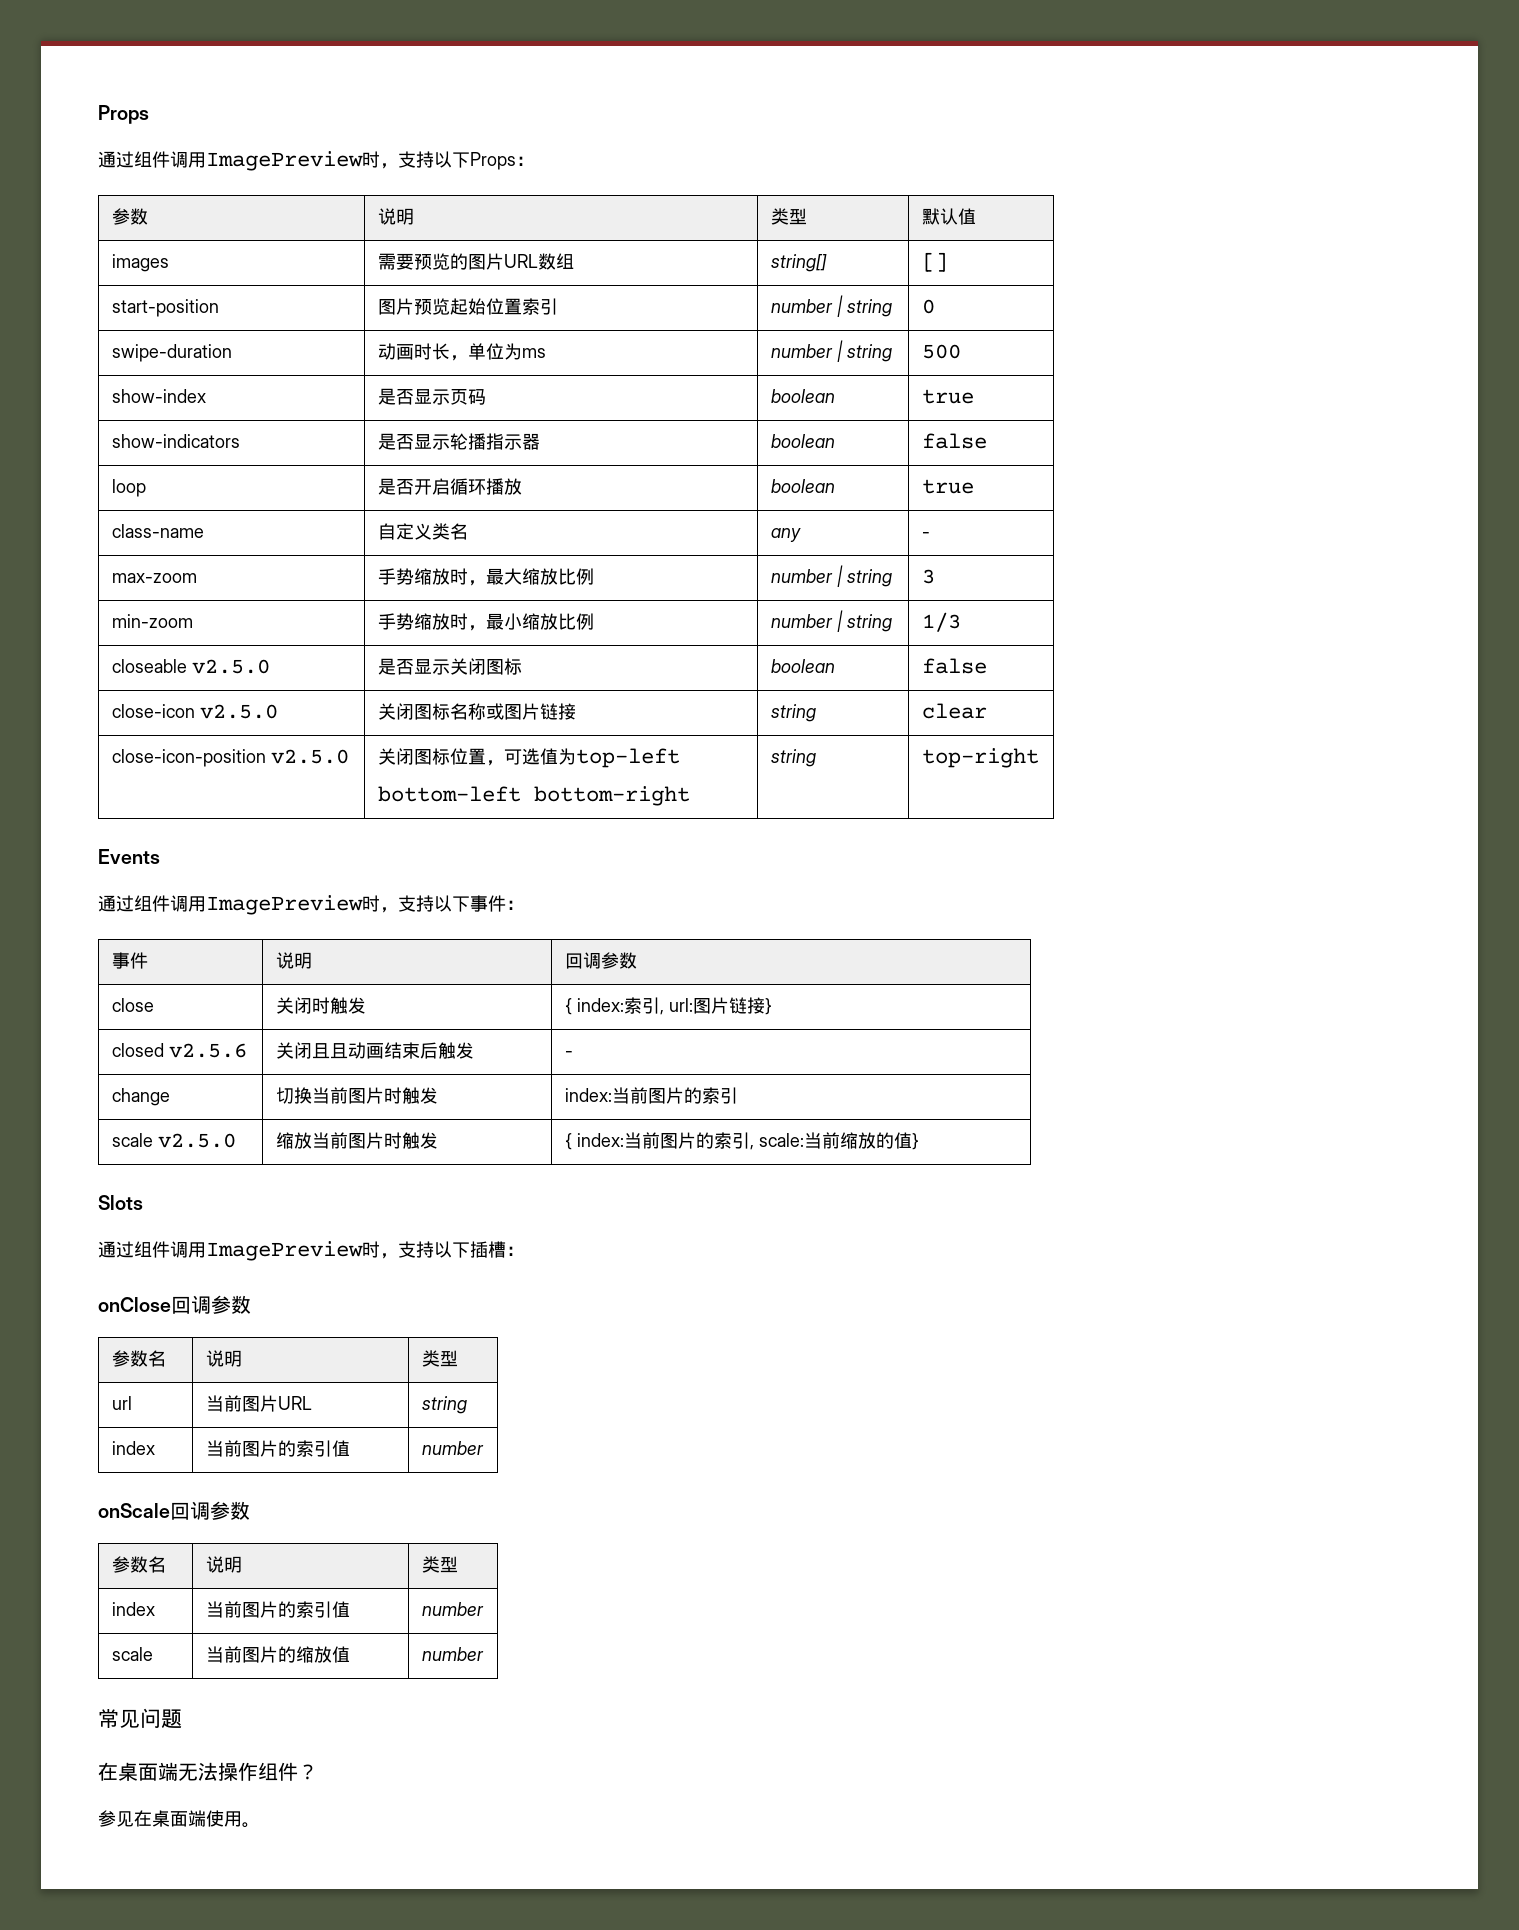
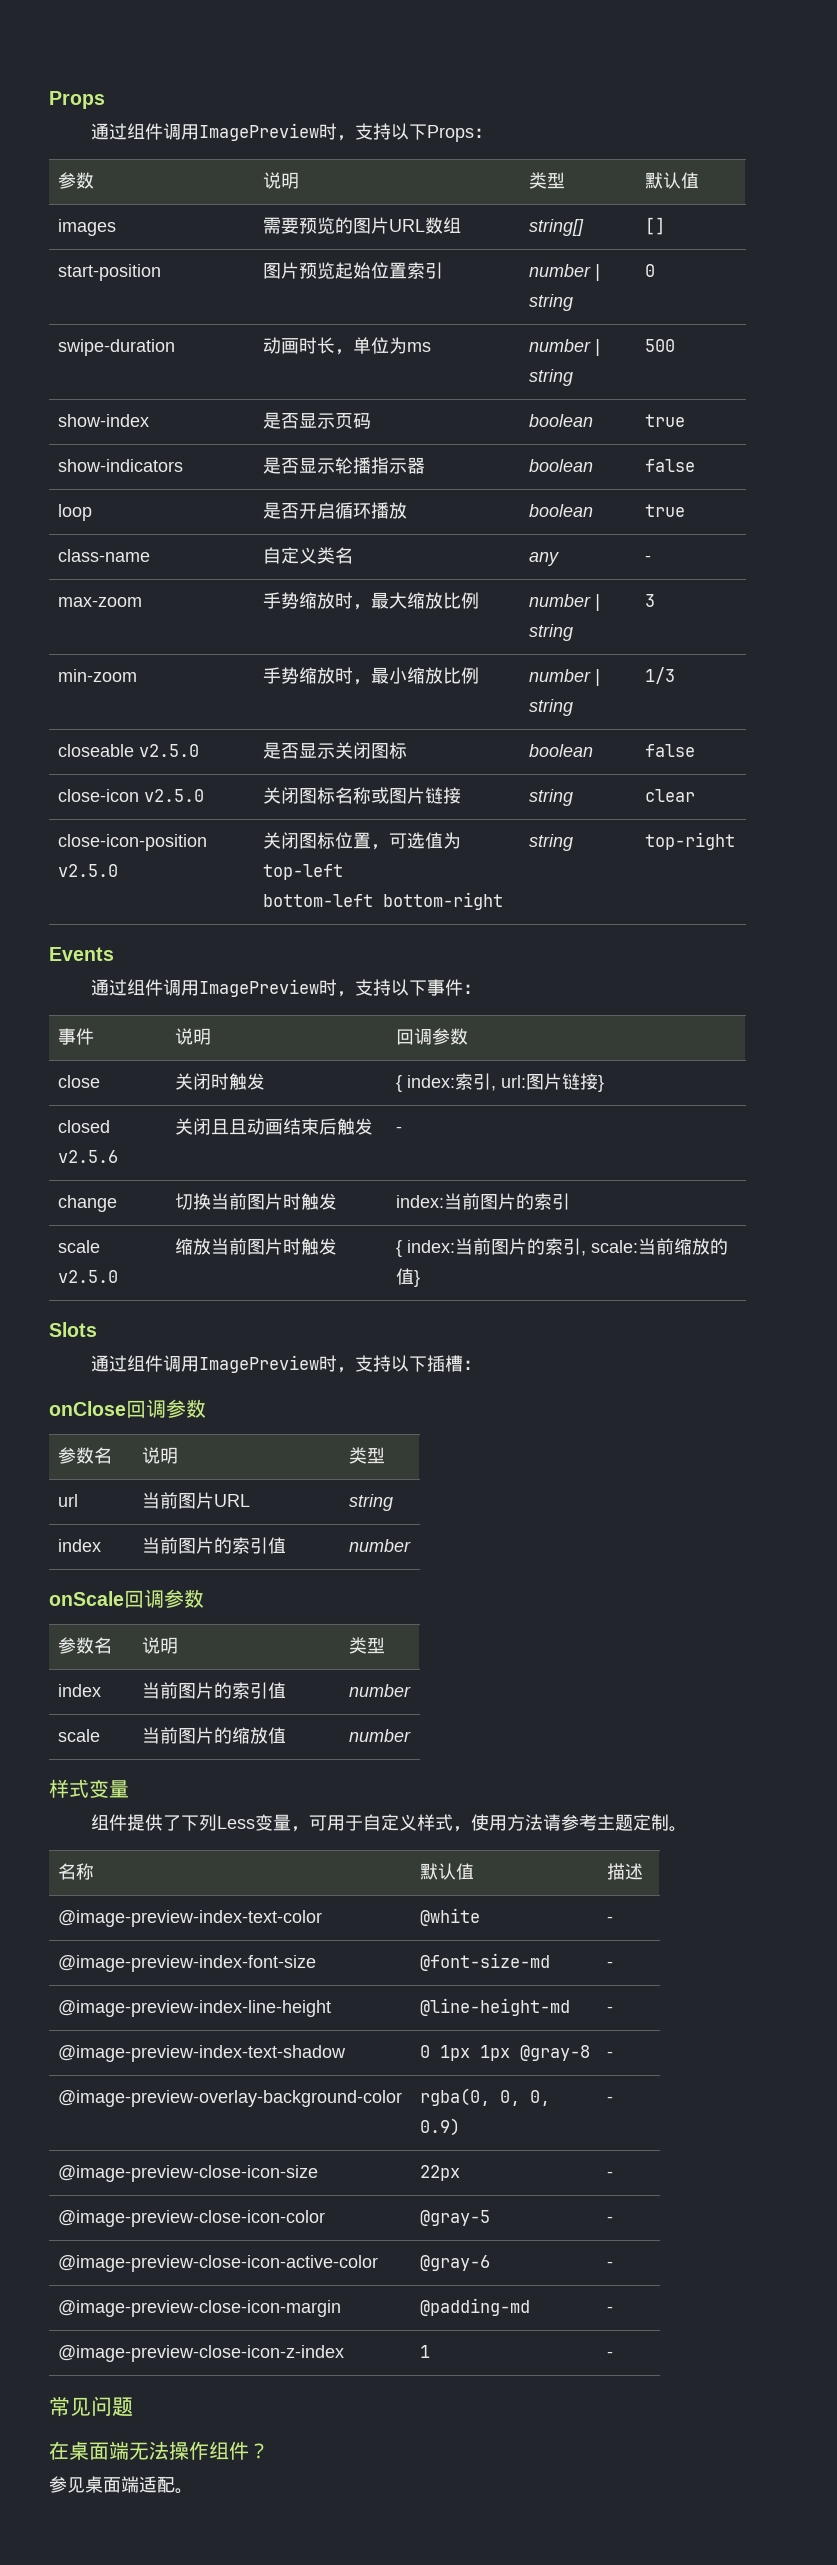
(484, 1654) none -> [49,1779,129,1798] [90,1814,687,1832] [57,1863,94,1880] [419,1863,474,1880] [606,1863,643,1880] [57,1910,322,1927] [419,1908,480,1926] [606,1916,613,1923] [57,1955,316,1972] [419,1953,550,1971] [606,1961,613,1968] [57,2000,331,2017] [419,1998,570,2016] [606,2006,613,2013] [57,2045,346,2062] [419,2045,590,2061] [606,2051,613,2058] [57,2090,402,2107] [419,2088,550,2106] [419,2118,460,2136] [606,2096,613,2103] [57,2165,318,2182] [419,2165,460,2181] [606,2171,613,2178] [57,2210,325,2227] [419,2210,490,2226] [606,2216,613,2223] [57,2255,378,2272] [419,2255,490,2271] [606,2261,613,2268] [57,2300,341,2317] [419,2298,530,2316] [606,2306,613,2313] [57,2345,344,2362] [419,2345,430,2358] [606,2351,613,2358] // 样式变量 // 组件提供了下列Less变量，可用于自定义样式，使用方法请参考主题定制。 // 名称 | 默认值 | 描述 // @image-preview-index-text-color | @white | - // @image-preview-index-font-size | @font-size-md | - // @image-preview-index-line-height | @line-height-md | - // @image-preview-index-text-shadow | 0 1px 1px @gray-8 | - // @image-preview-overlay-background-color | rgba(0, 0, 0, 0.9) | - // @image-preview-close-icon-size | 22px | - // @image-preview-close-icon-color | @gray-5 | - // @image-preview-close-icon-active-color | @gray-6 | - // @image-preview-close-icon-margin | @padding-md | - // @image-preview-close-icon-z-index | 1 | -
[134,1810,242,1827] 在桌面端使用 -> [85,2476,175,2493] 桌面端适配

